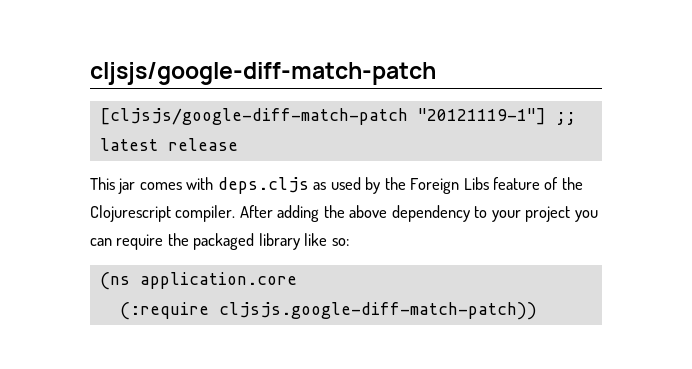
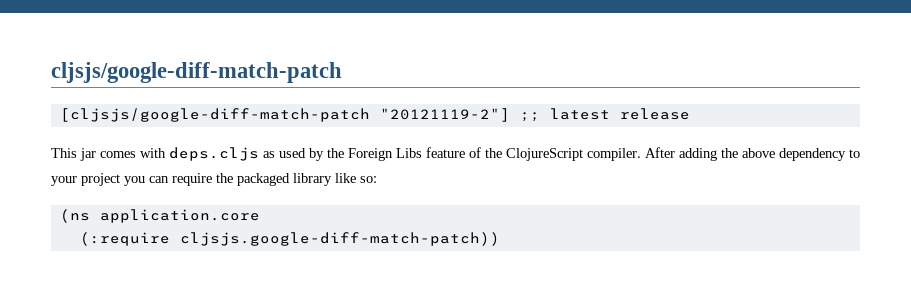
[417,108,546,125] "20121119-1"] -> [379,108,510,122] "20121119-2"]
[90,205,171,222] Clojurescript -> [506,148,583,161] ClojureScript

